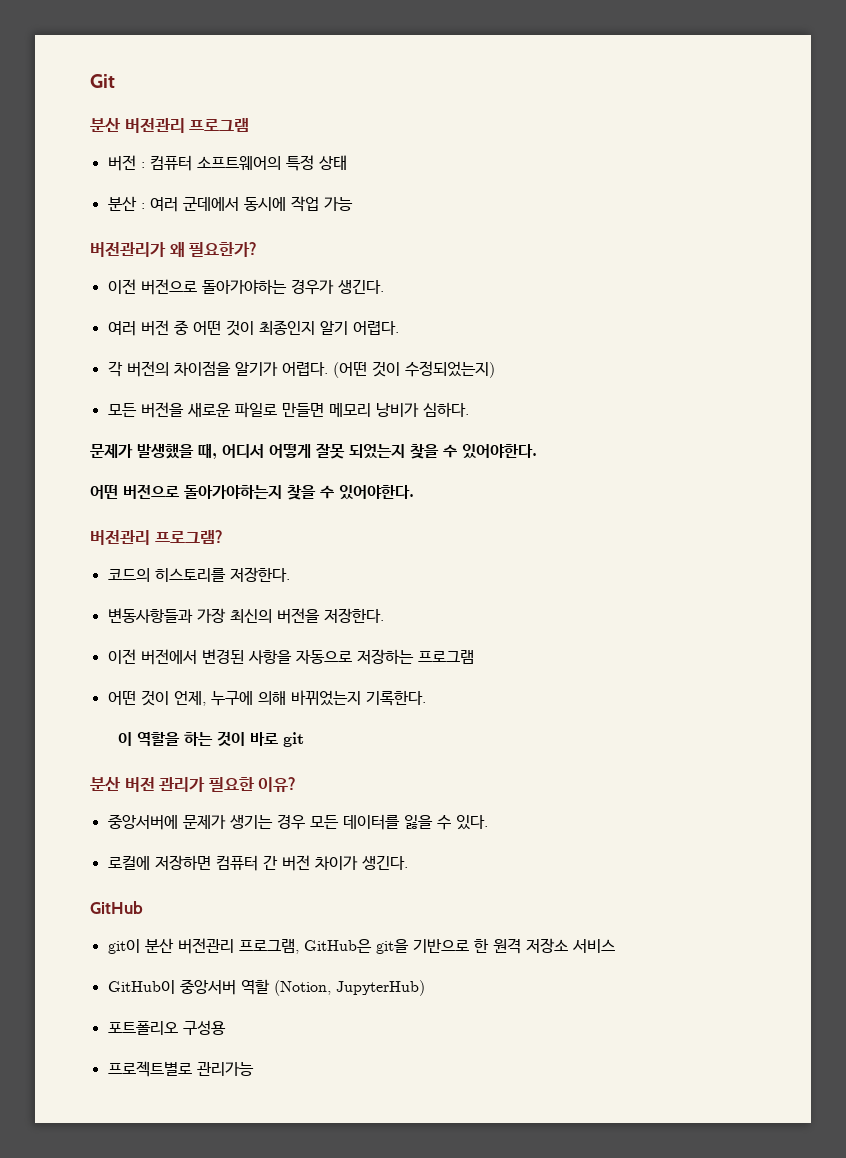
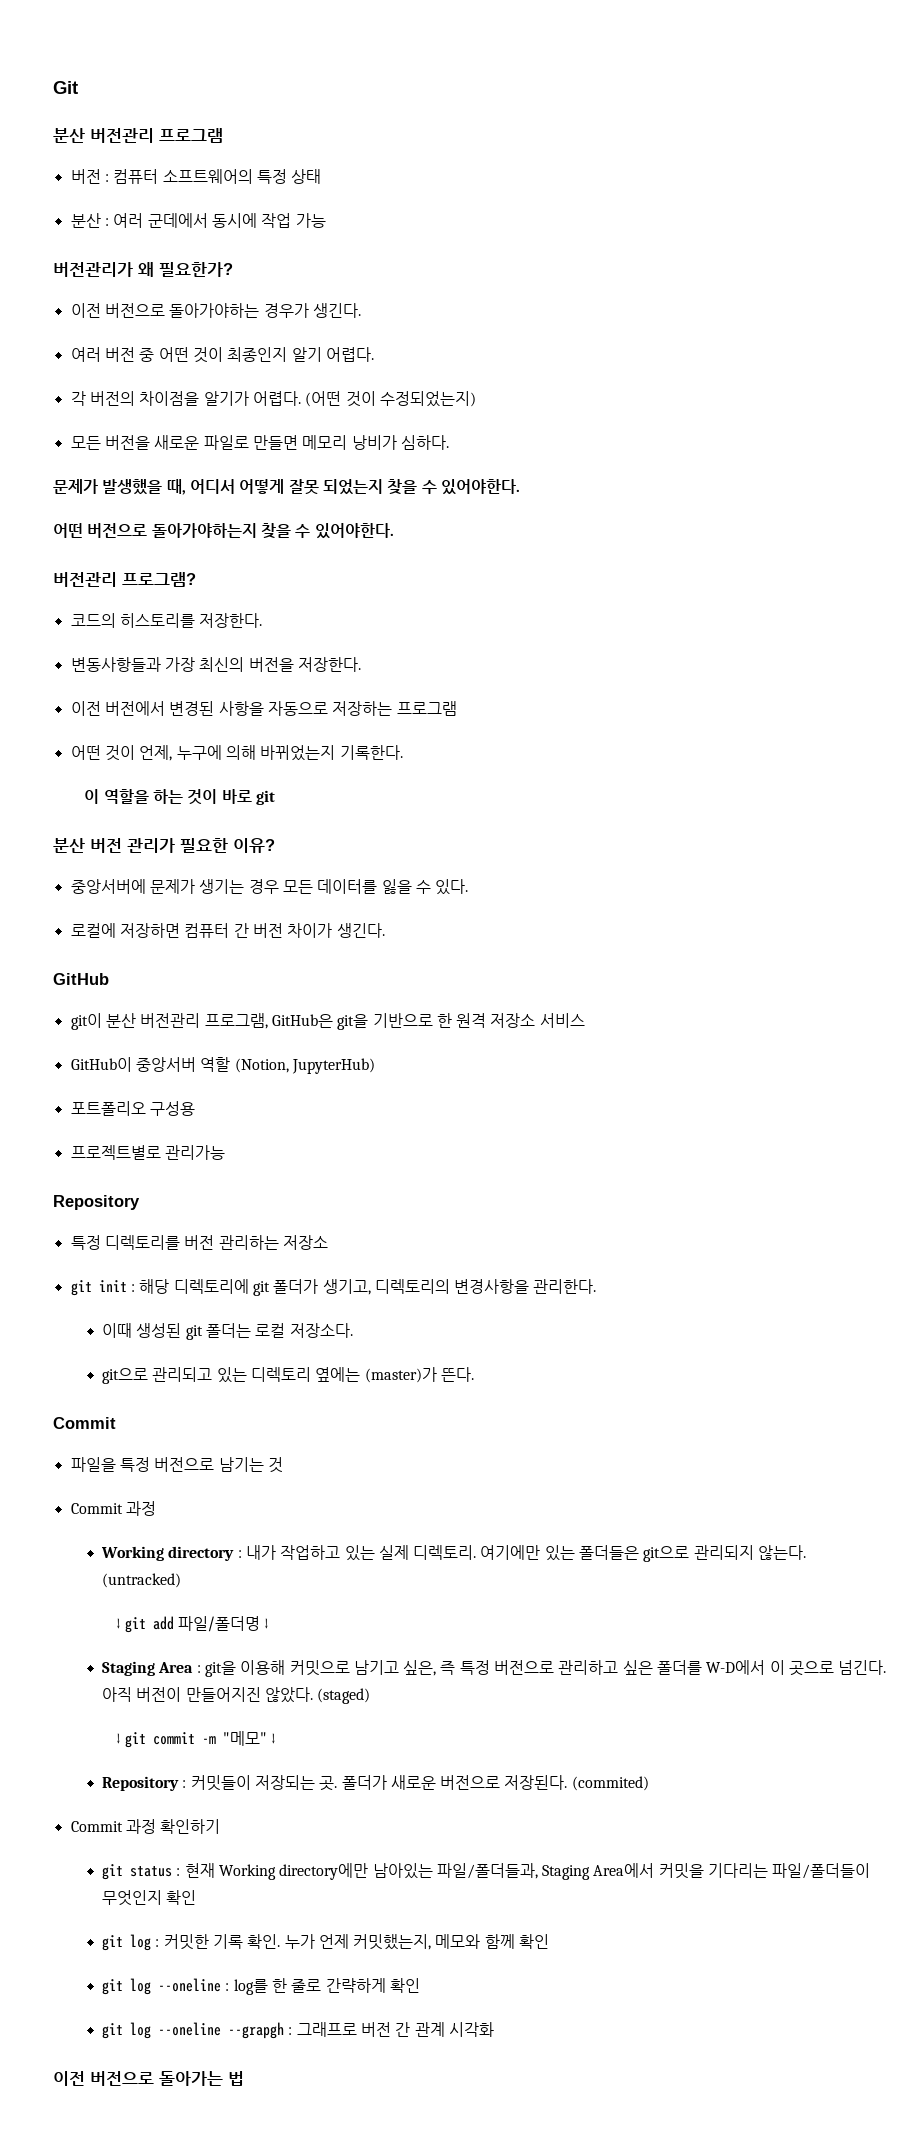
(254, 1069) none -> [53,1195,140,1210] [70,1235,328,1250] [70,1279,597,1296] [101,1323,353,1340] [101,1367,474,1384] [53,1417,116,1429] [70,1457,283,1473] [70,1501,156,1516] [100,1545,807,1562] [101,1573,181,1588] [115,1616,270,1633] [101,1660,887,1677] [101,1687,371,1704] [115,1731,277,1748] [101,1775,649,1791] [70,1819,221,1834] [101,1863,871,1880] [101,1890,197,1906] [101,1934,550,1951] [101,1978,420,1995] [101,2022,494,2039] [53,2071,244,2086] // Repository // 특정 디렉토리를 버전 관리하는 저장소 // git init : 해당 디렉토리에 git 폴더가 생기고, 디렉토리의 변경사항을 관리한다. // 이때 생성된 git 폴더는 로컬 저장소다. // git으로 관리되고 있는 디렉토리 옆에는 (master)가 뜬다. // Commit // 파일을 특정 버전으로 남기는 것 // Commit 과정 // Working directory : 내가 작업하고 있는 실제 디렉토리. 여기에만 있는 폴더들은 git으로 관리되지 않는다. (untracked) // ↓ git add 파일/폴더명 ↓ // Staging Area : git을 이용해 커밋으로 남기고 싶은, 즉 특정 버전으로 관리하고 싶은 폴더를 W-D에서 이 곳으로 넘긴다. 아직 버전이 만들어지진 않았다. (staged) // ↓ git commit -m "메모" ↓ // Repository : 커밋들이 저장되는 곳. 폴더가 새로운 버전으로 저장된다. (commited) // Commit 과정 확인하기 // git status : 현재 Working directory에만 남아있는 파일/폴더들과, Staging Area에서 커밋을 기다리는 파일/폴더들이 무엇인지 확인 // git log : 커밋한 기록 확인. 누가 언제 커밋했는지, 메모와 함께 확인 // git log --oneline : log를 한 줄로 간략하게 확인 // git log --oneline --grapgh : 그래프로 버전 간 관계 시각화 // 이전 버전으로 돌아가는 법

